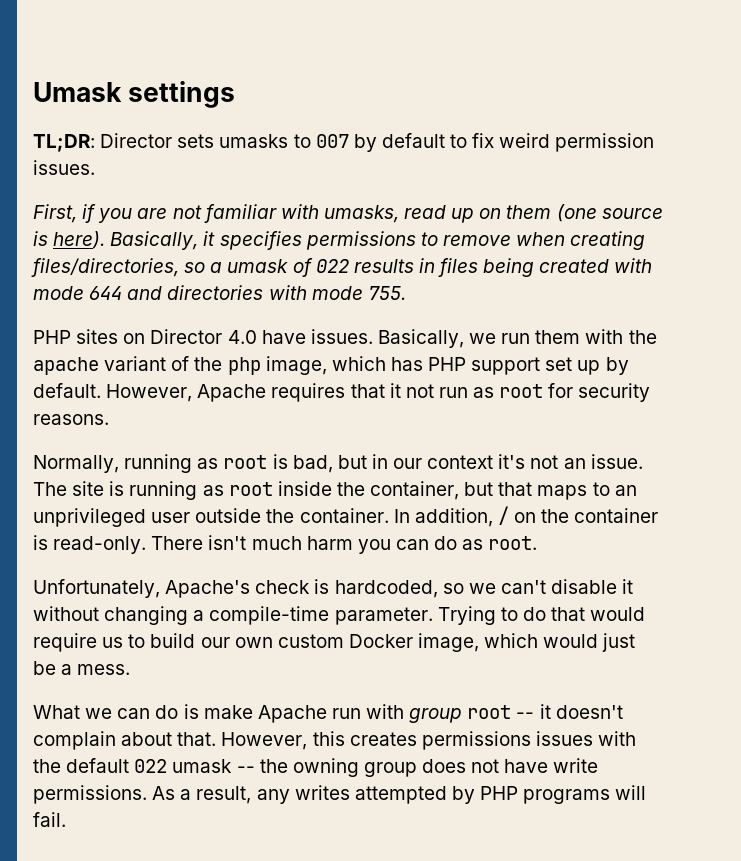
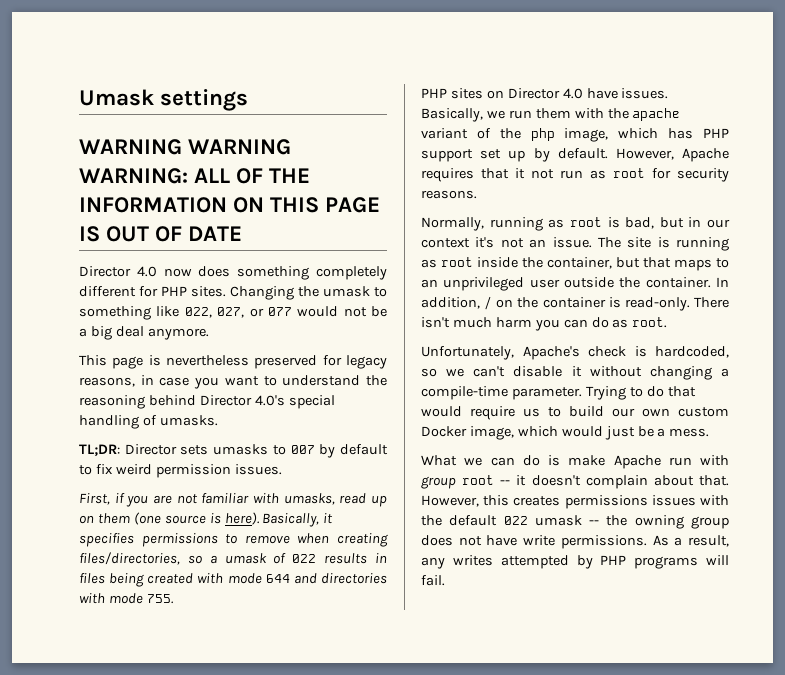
(236, 94) none -> [79,139,292,155] [79,168,311,184] [79,197,381,213] [79,226,243,242] [79,266,387,280] [79,286,387,300] [79,306,387,320] [79,326,209,340] [79,355,387,369] [79,375,388,389] [79,395,335,409] [79,415,218,429] // WARNING WARNING WARNING: ALL OF THE INFORMATION ON THIS PAGE IS OUT OF DATE // Director 4.0 now does something completely different for PHP sites. Changing the umask to something like 022, 027, or 077 would not be a big deal anymore. // This page is nevertheless preserved for legacy reasons, in case you want to understand the reasoning behind Director 4.0's special handling of umasks.

